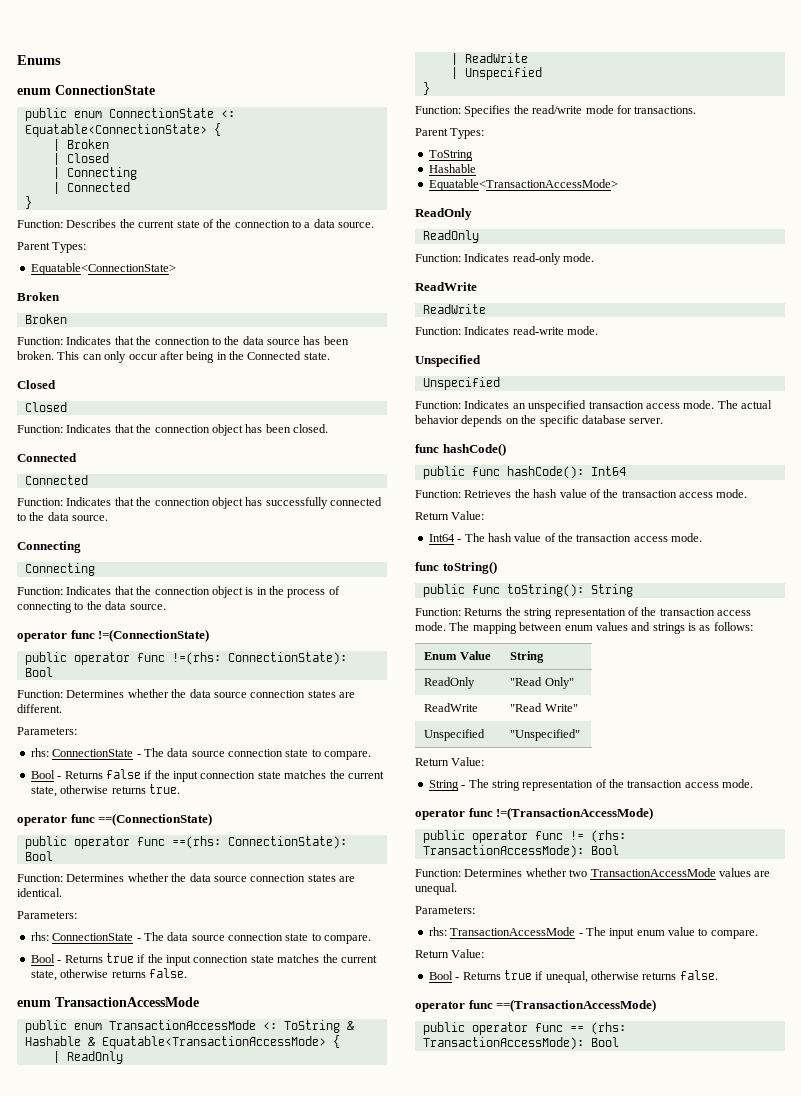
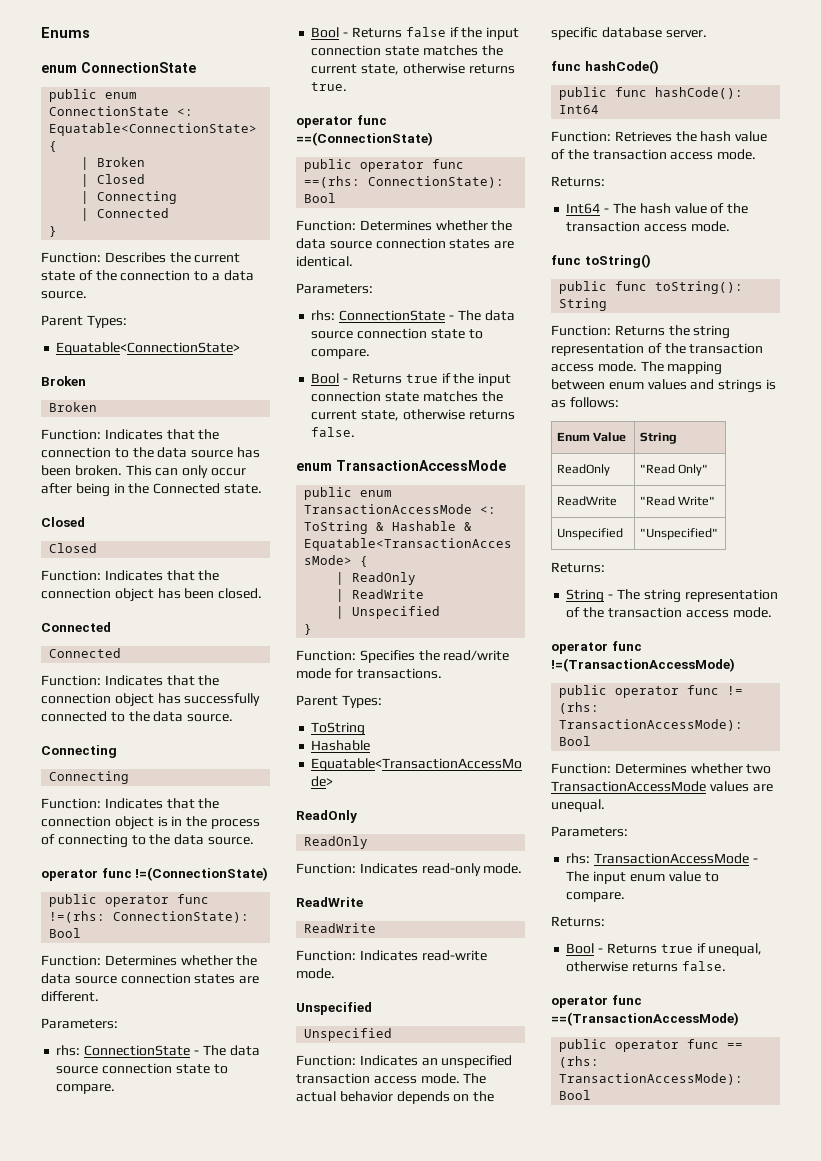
[415,511,485,520] Return Value: -> [551,176,605,187] Returns:
[415,757,485,766] Return Value: -> [551,562,605,573] Returns:
[415,949,485,958] Return Value: -> [551,916,605,927] Returns:

